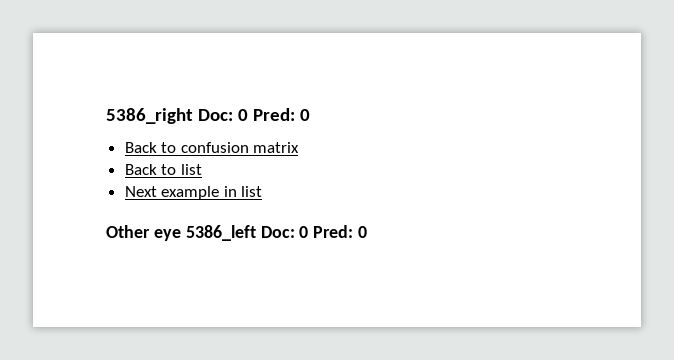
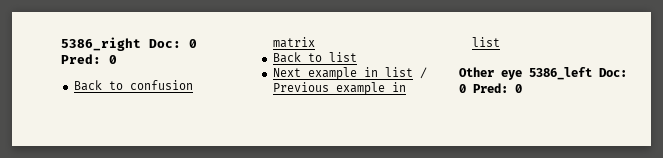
(263, 191) none -> [419,67,427,79] [272,82,406,95] [471,37,500,47] / Previous example in list

